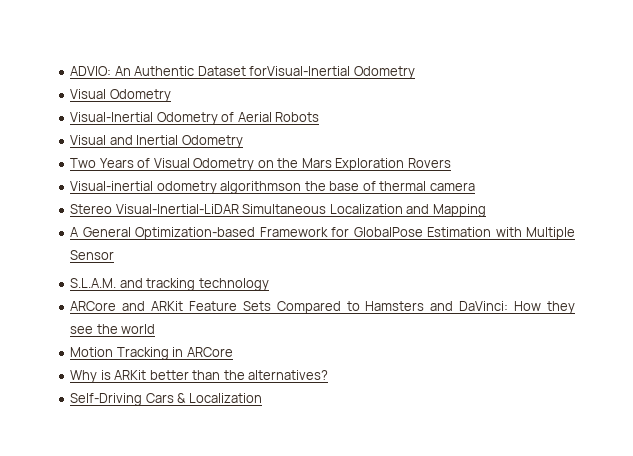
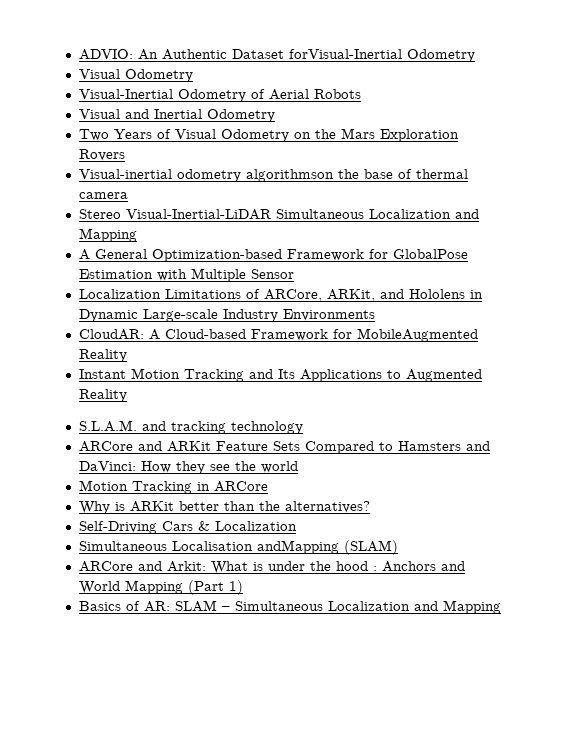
(115, 255) none -> [78,289,483,302] [78,309,375,322] [78,328,478,342] [78,349,127,362] [78,368,482,382] [78,389,127,402] // Localization Limitations of ARCore, ARKit, and Hololens in Dynamic Large-scale Industry Environments // CloudAR: A Cloud-based Framework for MobileAugmented Reality // Instant Motion Tracking and Its Applications to Augmented Reality
(262, 398) none -> [78,540,398,555] [78,561,465,574] [78,580,243,595] [78,600,501,614] // Simultaneous Localisation andMapping (SLAM) // ARCore and Arkit: What is under the hood : Anchors and World Mapping (Part 1) // Basics of AR: SLAM – Simultaneous Localization and Mapping

